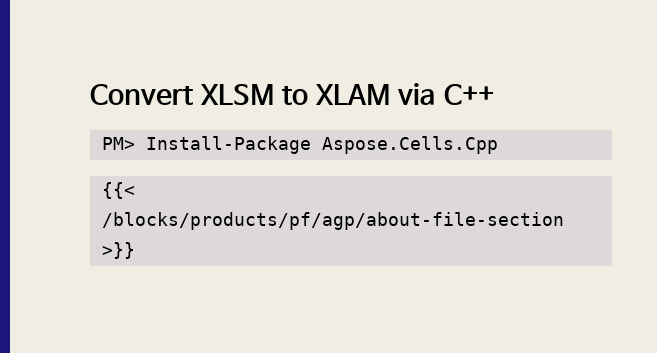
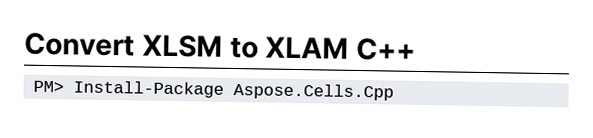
[397,83,437,105] via -> (350, 47) none
[101,182,135,199] [101,212,564,230] [101,242,135,259] // {{< /blocks/products/pf/agp/about-file-section >}} -> (394, 91) none

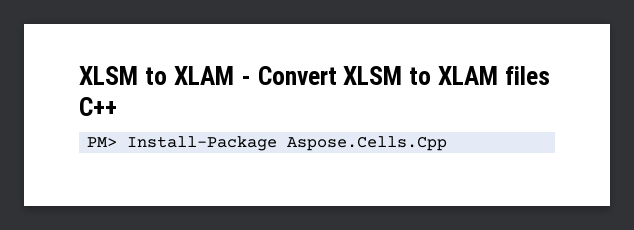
(24, 44) none -> [79,66,251,85] XLSM to XLAM -
(350, 47) none -> [505,66,551,85] files

